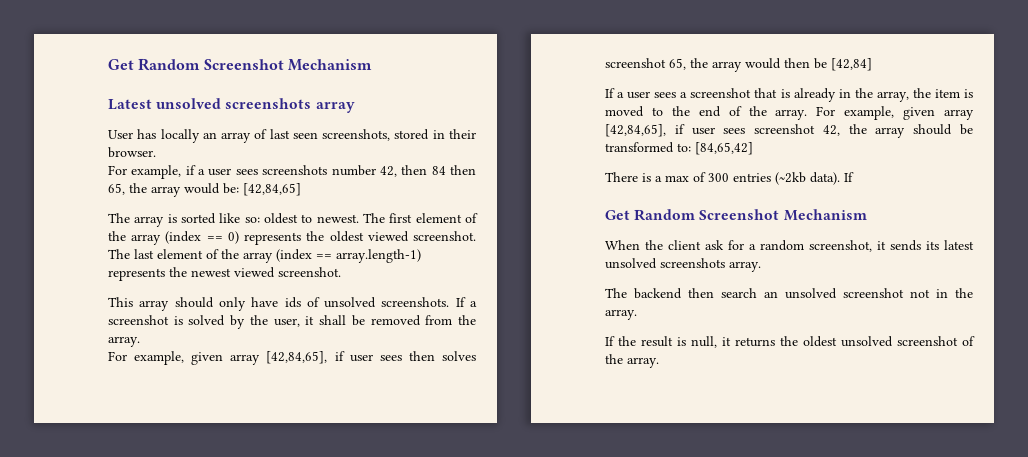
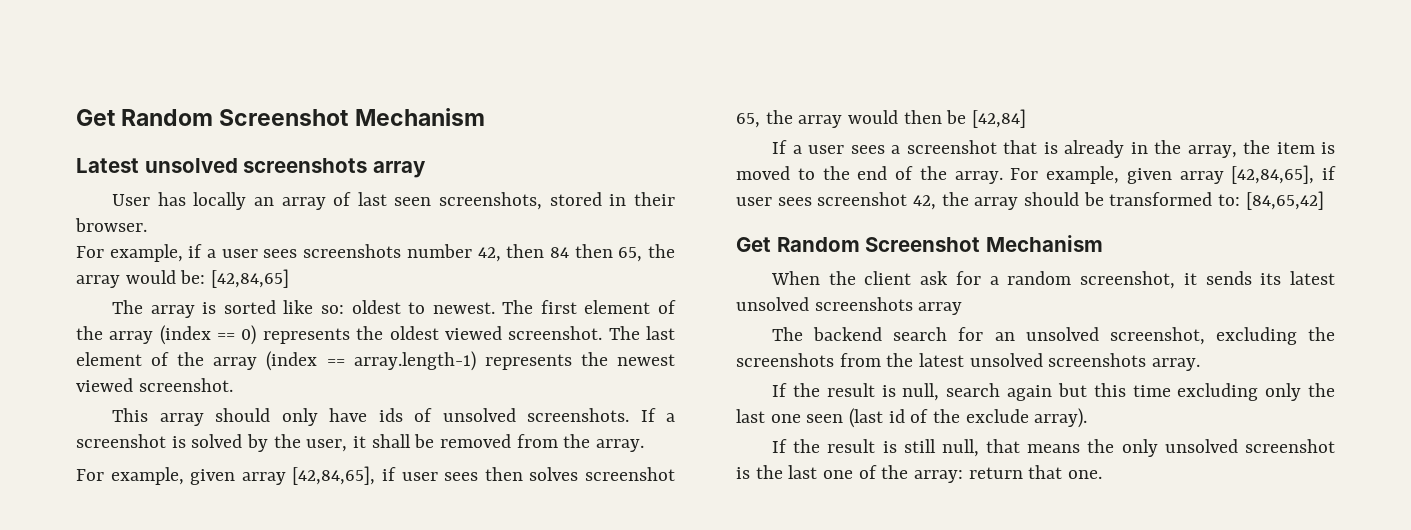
[605,172,854,185] // There is a max of 300 entries (~2kb data). If -> (1324, 200) none
[729,261,761,272] array. -> [918,302,963,315] array
[688,288,973,299] then search an unsolved screenshot not in the -> [893,327,1335,345] [736,353,1147,367] search for an unsolved screenshot, excluding the screenshots from the latest unsolved screenshots
[722,336,975,347] [605,354,659,368] it returns the oldest unsolved screenshot of the array. -> [946,383,1335,401] [736,408,1088,428] [772,439,1335,457] [736,465,1103,483] search again but this time excluding only the last one seen (last id of the exclude array). // If the result is still null, that means the only unsolved screenshot is the last one of the array: return that one.

